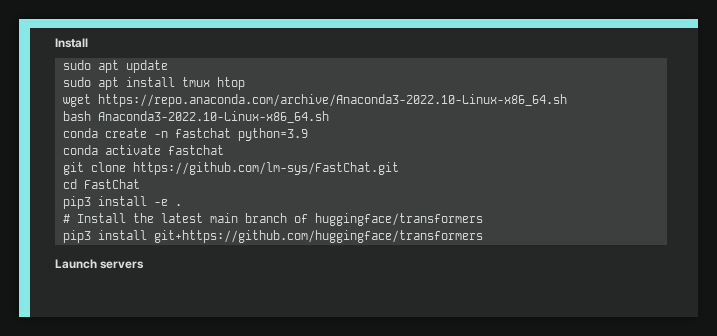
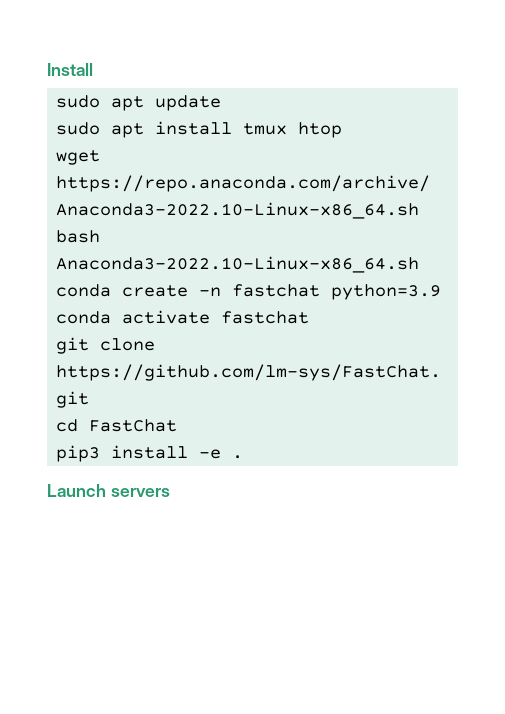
[62,213,483,226] [62,230,483,243] // # Install the latest main branch of huggingface/transformers // pip3 install git+https://github.com/huggingface/transformers -> (243, 457) none

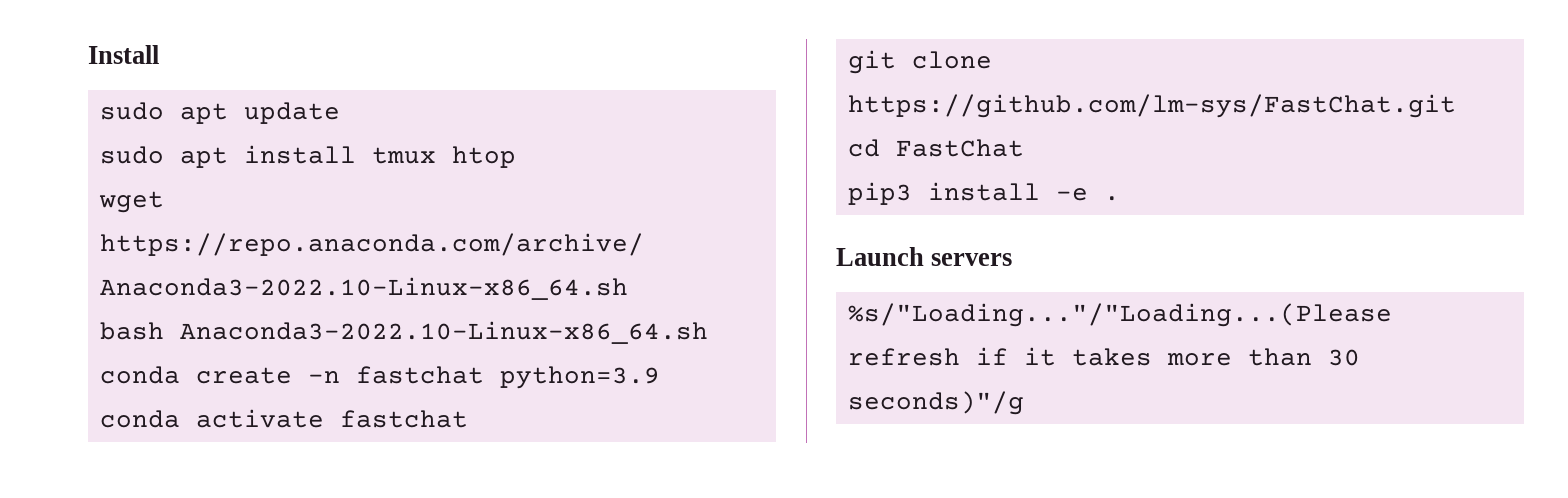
(170, 492) none -> [848,303,1393,327] [848,347,1361,366] [848,391,1025,415] // %s/"Loading..."/"Loading...(Please refresh if it takes more than 30 seconds)"/g

